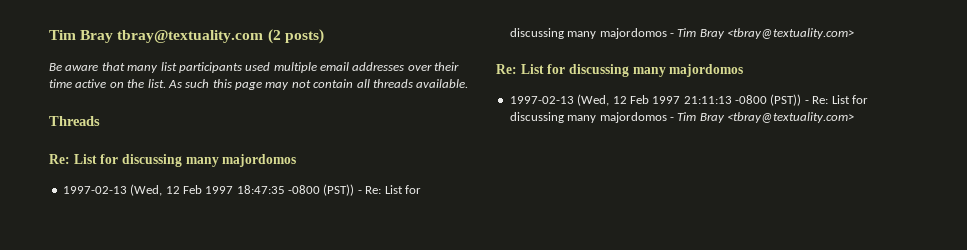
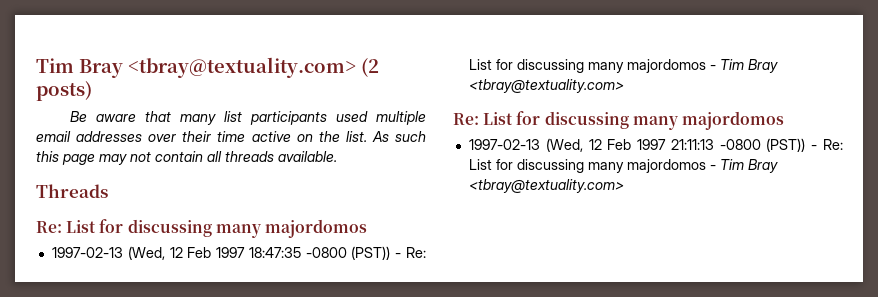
[49,30,264,43] Tim Bray tbray@textuality.com -> [36,57,356,78] Tim Bray <tbray@textuality.com>

